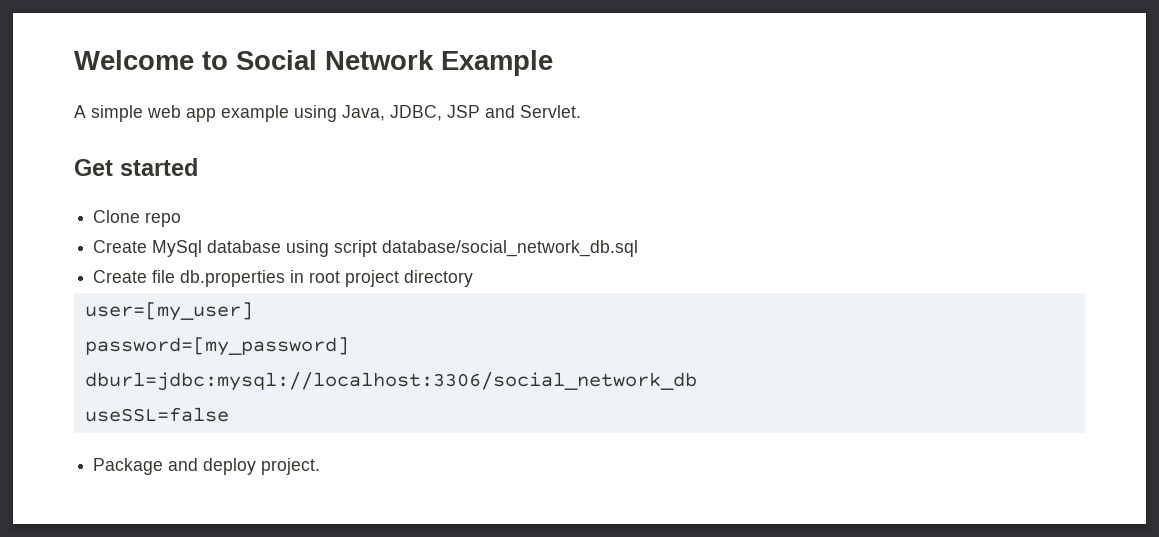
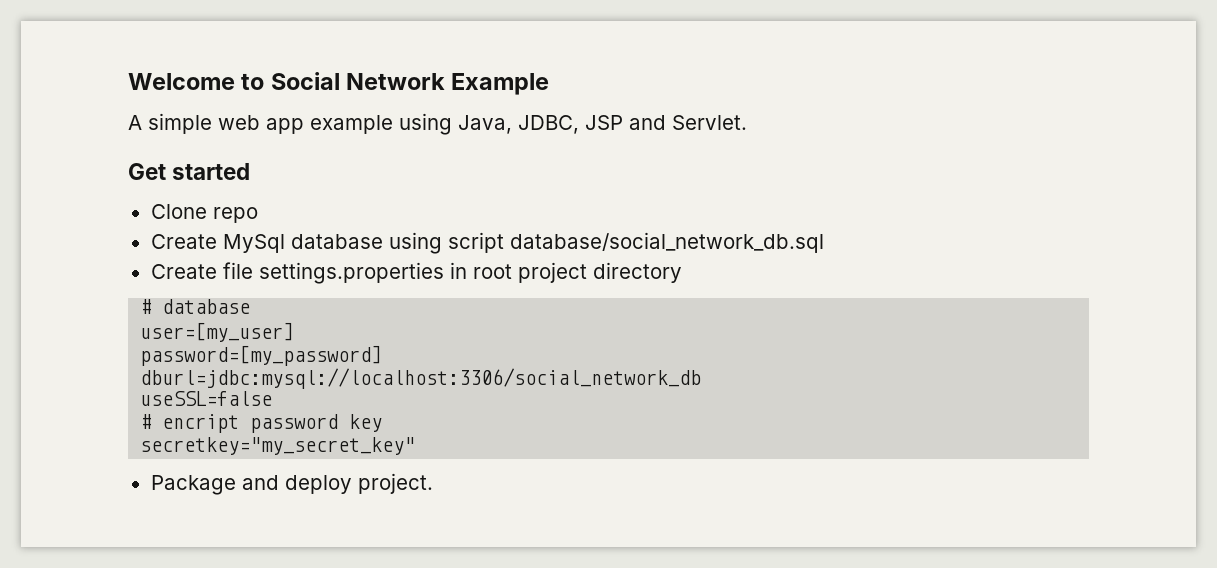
[180,270,286,287] db.properties -> [258,262,444,284] settings.properties
(474, 278) none -> [140,299,251,314] // # database
(229, 414) none -> [140,414,383,433] [140,437,416,455] // # encript password key // secretkey="my_secret_key"

